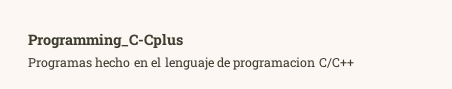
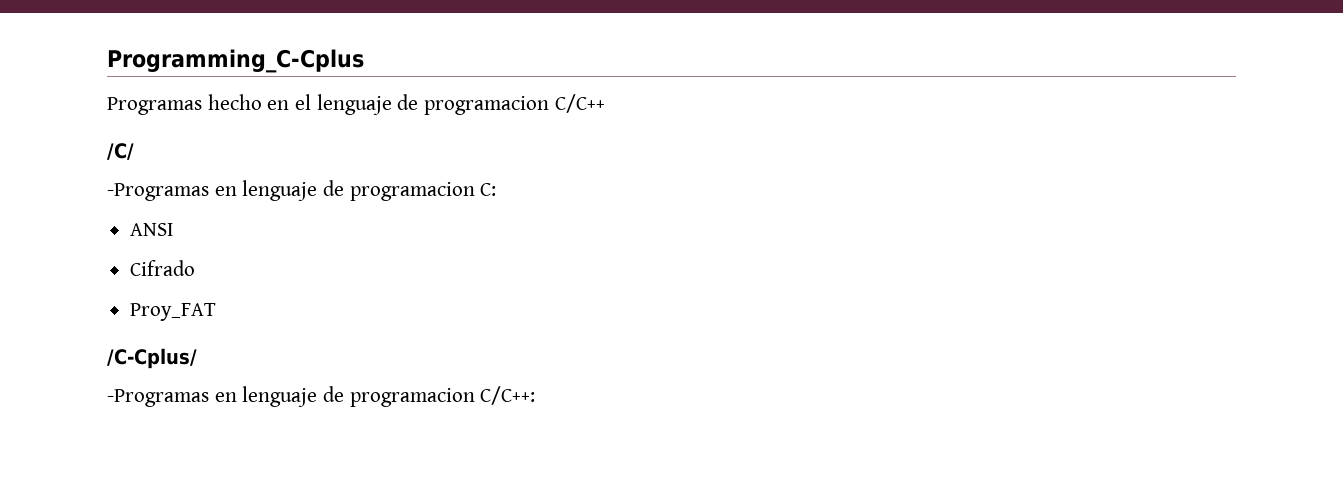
(354, 63) none -> [107,143,134,160] [107,180,497,201] [130,223,174,236] [130,260,196,276] [130,303,217,321] [107,348,197,369] [107,386,536,407] // /C/ // -Programas en lenguaje de programacion C: // ANSI // Cifrado // Proy_FAT // /C-Cplus/ // -Programas en lenguaje de programacion C/C++:

